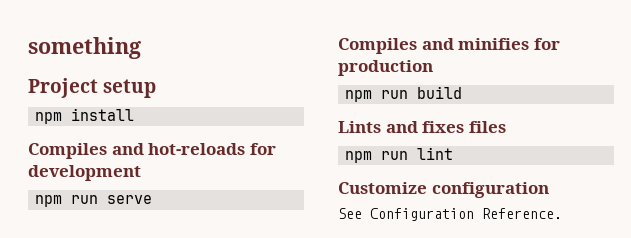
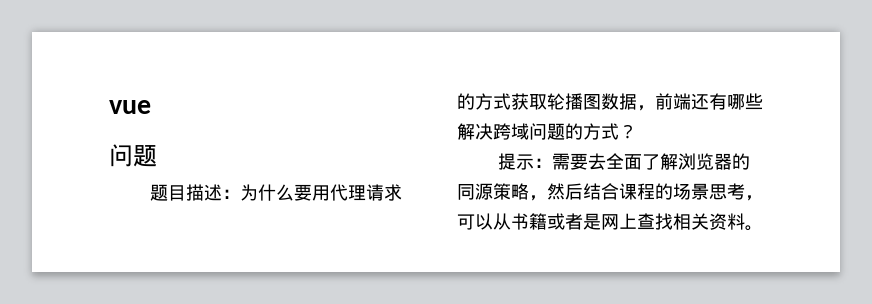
[28,37,141,59] [28,78,157,98] [35,108,135,124] [28,143,276,159] [28,165,141,181] [35,195,153,207] [338,38,560,54] [338,60,433,76] [345,86,463,102] [338,121,506,133] [345,147,454,163] [338,182,549,198] [338,208,562,221] something // Project setup // npm install // Compiles and hot-reloads for development // npm run serve // Compiles and minifies for production // npm run build // Lints and fixes files // npm run lint // Customize configuration // See Configuration Reference. -> [109,100,151,114] [109,144,157,167] [150,184,403,201] [457,93,763,111] [457,123,637,140] [498,153,751,170] [457,183,763,201] [457,213,763,231] vue // 问题 // 题目描述：为什么要用代理请求的方式获取轮播图数据，前端还有哪些解决跨域问题的方式？ // 提示：需要去全面了解浏览器的同源策略，然后结合课程的场景思考，可以从书籍或者是网上查找相关资料。

